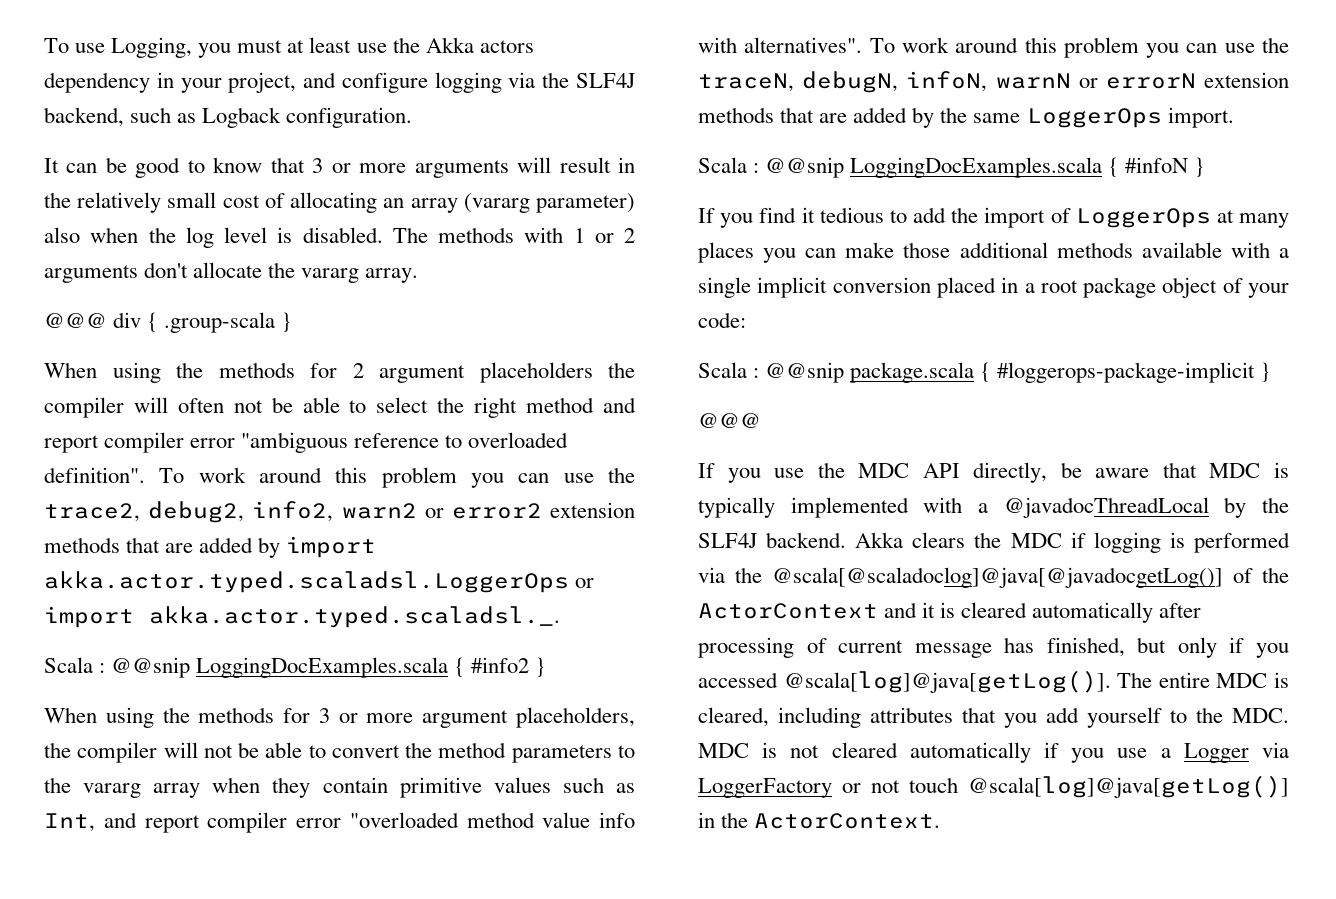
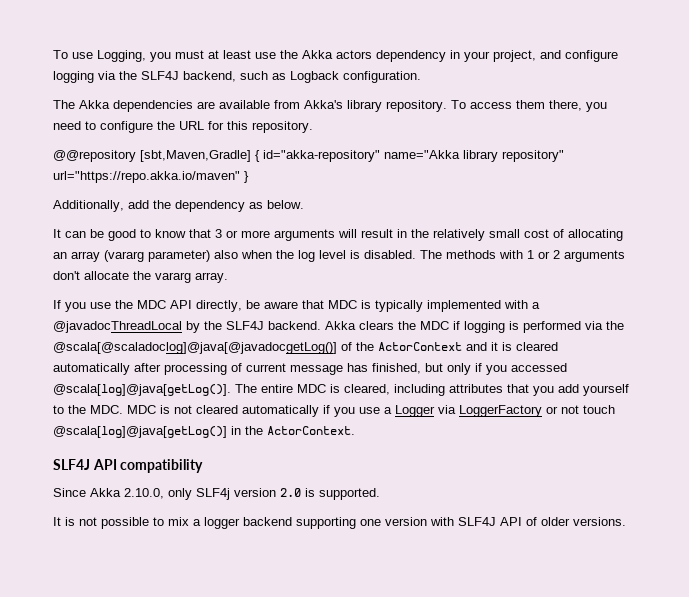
(413, 117) none -> [53,100,607,112] [53,121,313,133] [53,150,564,162] [53,171,249,183] [53,200,304,212] // The Akka dependencies are available from Akka's library repository. To access them there, you need to configure the URL for this repository. // @@repository [sbt,Maven,Gradle] { id="akka-repository" name="Akka library repository" url="https://repo.akka.io/maven" } // Additionally, add the dependency as below.
[44,312,293,333] [44,362,635,383] [44,397,636,418] [44,432,569,453] [44,467,635,488] [44,501,635,523] [44,536,377,558] [44,571,595,593] [44,606,560,628] [44,657,547,678] [44,707,635,728] [44,742,635,763] [44,777,635,798] [44,812,635,833] [698,37,1289,58] [698,71,1289,93] [698,107,1234,128] [698,157,1206,178] [698,207,1289,228] [698,242,1289,263] [698,277,1289,298] [698,312,746,328] [698,362,1272,383] [698,413,761,428] // @@@ div { .group-scala } // When using the methods for 2 argument placeholders the compiler will often not be able to select the right method and report compiler error "ambiguous reference to overloaded definition". To work around this problem you can use the trace2, debug2, info2, warn2 or error2 extension methods that are added by import akka.actor.typed.scaladsl.LoggerOps or import akka.actor.typed.scaladsl._. // Scala : @@snip LoggingDocExamples.scala { #info2 } // When using the methods for 3 or more argument placeholders, the compiler will not be able to convert the method parameters to the vararg array when they contain primitive values such as Int, and report compiler error "overloaded method value info with alternatives". To work around this problem you can use the traceN, debugN, infoN, warnN or errorN extension methods that are added by the same LoggerOps import. // Scala : @@snip LoggingDocExamples.scala { #infoN } // If you find it tedious to add the import of LoggerOps at many places you can make those additional methods available with a single implicit conversion placed in a root package object of your code: // Scala : @@snip package.scala { #loggerops-package-implicit } // @@@ -> (228, 277) none
(941, 821) none -> [53,459,204,473] [53,488,380,500] [53,517,626,529] // SLF4J API compatibility // Since Akka 2.10.0, only SLF4j version 2.0 is supported. // It is not possible to mix a logger backend supporting one version with SLF4J API of older versions.

